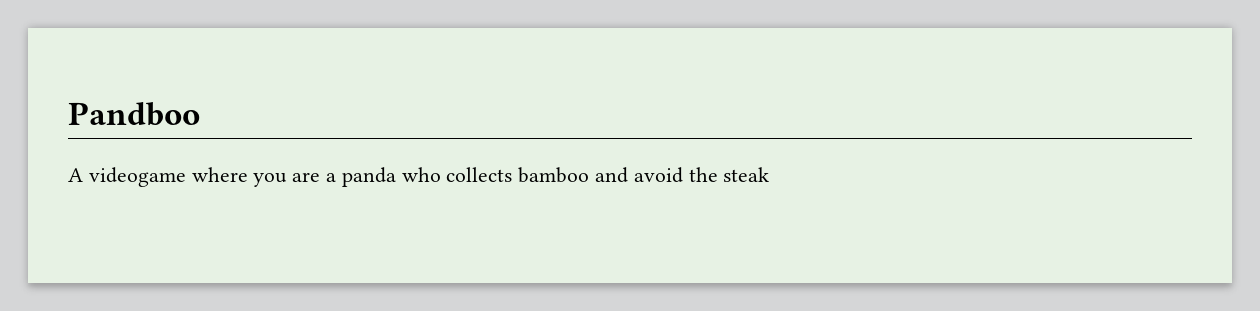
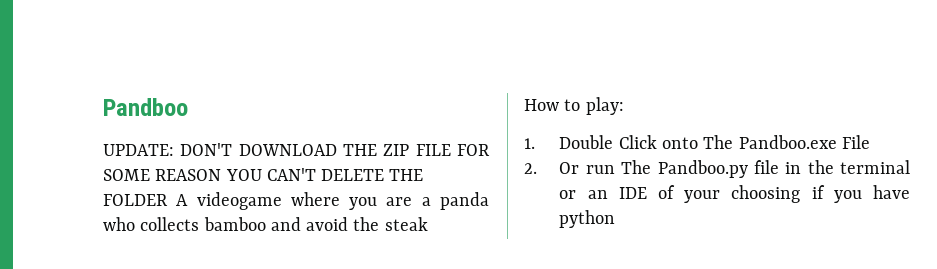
(200, 114) none -> [103,143,490,156] [103,168,424,181] [103,194,168,206] UPDATE: DON'T DOWNLOAD THE ZIP FILE FOR SOME REASON YOU CAN'T DELETE THE FOLDER
(770, 174) none -> [524,97,624,115] [524,135,870,149] [524,160,910,178] [559,185,910,203] [559,210,616,228] // How to play: // 1. Double Click onto The Pandboo.exe File // 2. Or run The Pandboo.py file in the terminal or an IDE of your choosing if you have python

